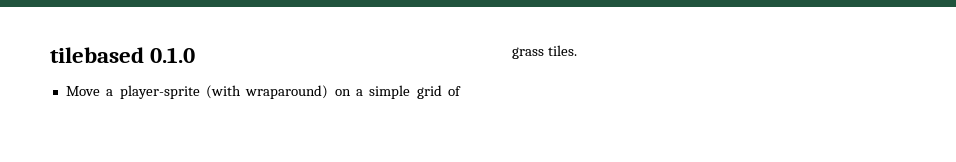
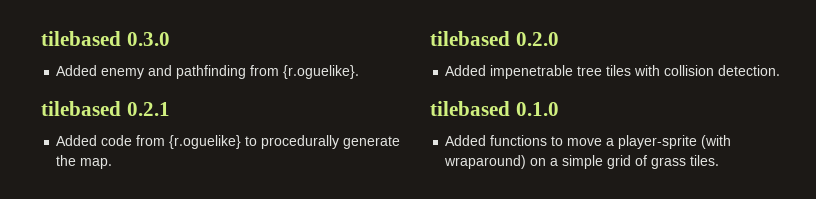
[50,47,196,63] [65,86,100,96] tilebased 0.1.0 // Move -> [41,31,170,46] [56,65,360,79] [41,101,170,116] [56,135,401,149] [56,155,113,169] [430,31,559,46] [445,65,781,79] [430,101,559,116] [445,135,603,146] tilebased 0.3.0 // Added enemy and pathfinding from {r.oguelike}. // tilebased 0.2.1 // Added code from {r.oguelike} to procedurally generate the map. // tilebased 0.2.0 // Added impenetrable tree tiles with collision detection. // tilebased 0.1.0 // Added functions to move

